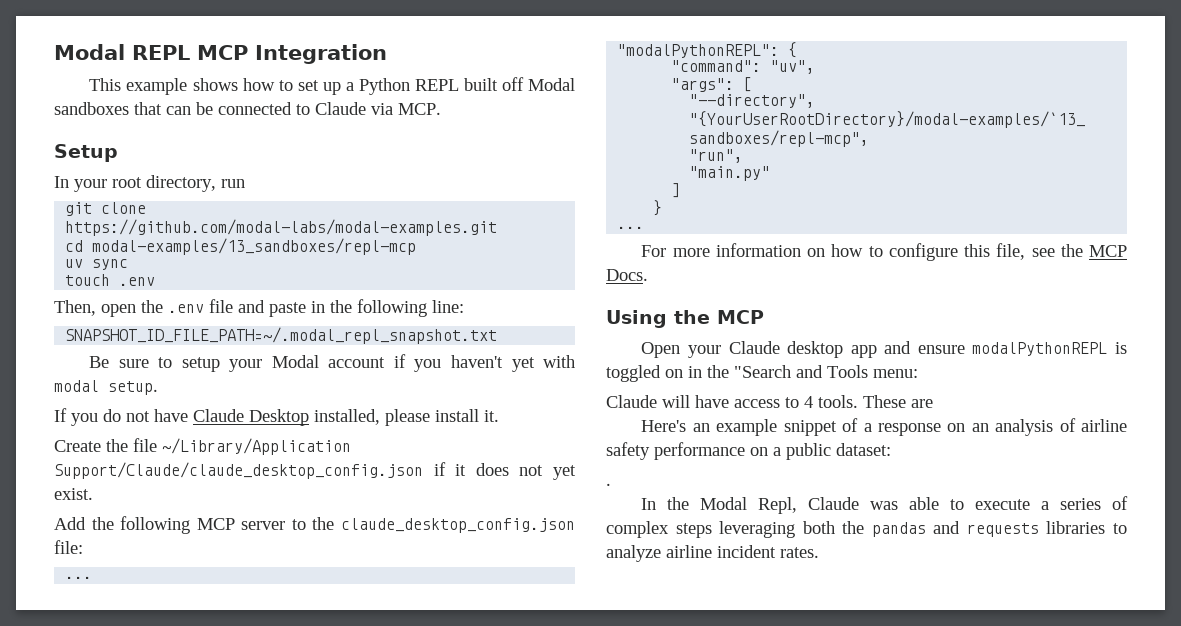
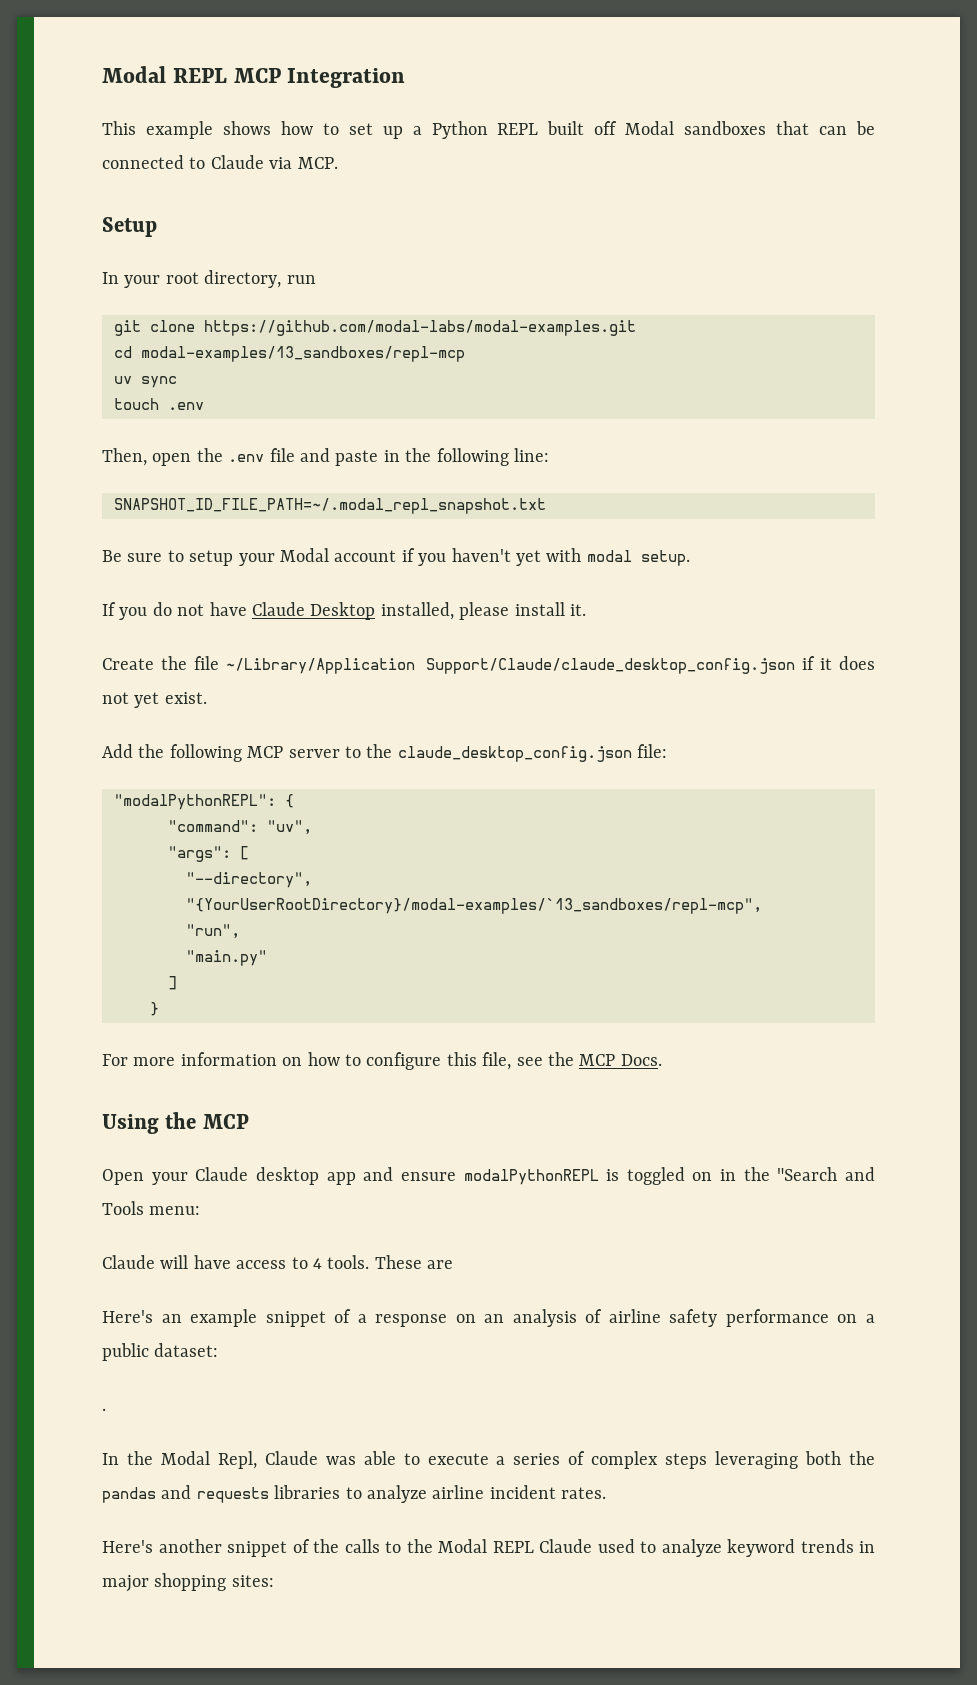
[65,576,93,579] // ... -> (668, 751) none
[617,226,645,229] // ... -> (159, 1009) none
(819, 552) none -> [102,1539,875,1557] [102,1573,274,1592] // Here's another snippet of the calls to the Modal REPL Claude used to analyze keyword trends in major shopping sites:

